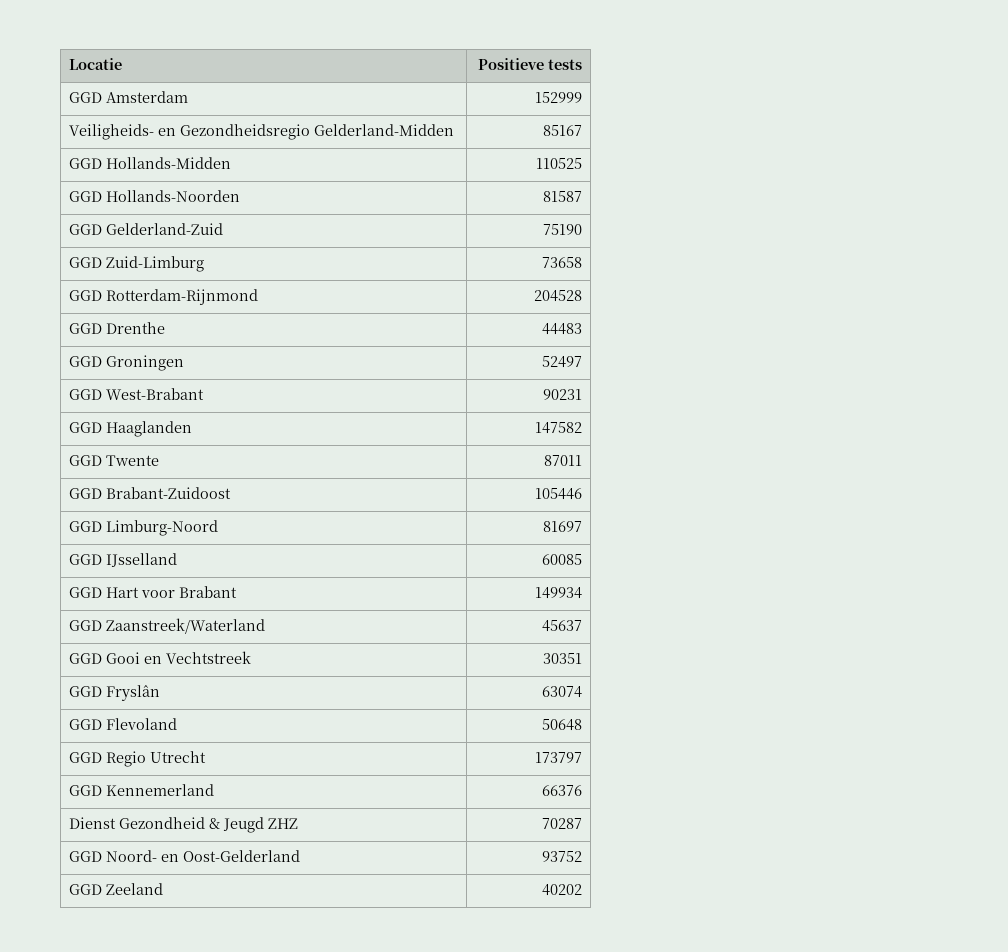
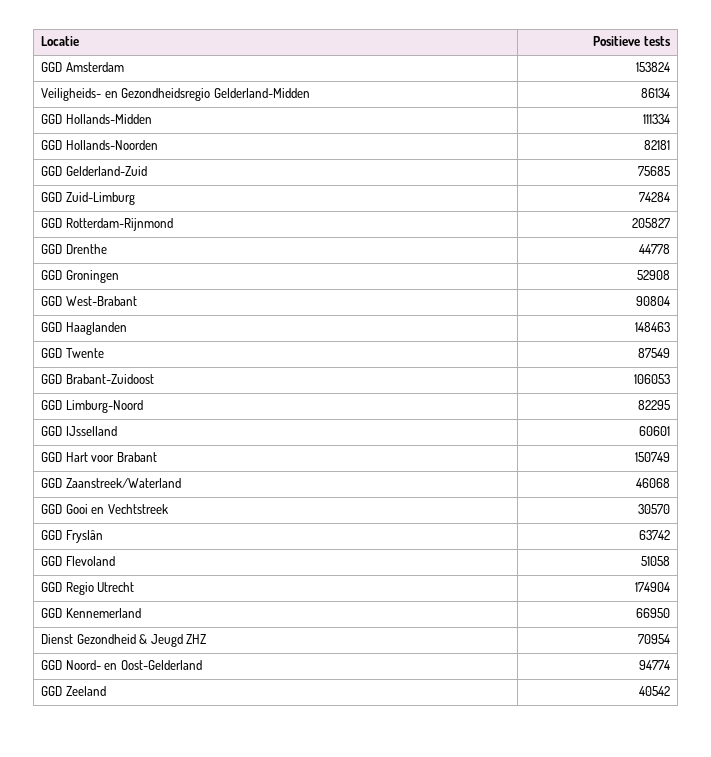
[535,92,583,103] 152999 -> [635,62,670,72] 153824
[543,125,583,136] 85167 -> [640,88,670,98] 86134
[536,158,583,169] 110525 -> [642,114,670,124] 111334
[543,191,583,202] 81587 -> [643,140,670,150] 82181
[543,224,583,235] 75190 -> [637,166,670,176] 75685
[542,257,583,268] 73658 -> [638,192,670,202] 74284
[534,290,583,302] 204528 -> [631,218,670,228] 205827
[542,323,583,335] 44483 -> [638,244,670,254] 44778
[542,356,583,368] 52497 -> [636,270,670,280] 52908
[543,389,583,400] 90231 -> [635,296,670,306] 90804
[535,422,583,434] 147582 -> [634,322,670,332] 148463
[544,455,583,466] 87011 -> [637,348,670,358] 87549
[535,488,583,500] 105446 -> [633,374,670,384] 106053
[543,521,583,532] 81697 -> [637,400,670,410] 82295
[542,554,583,565] 60085 -> [638,426,670,436] 60601
[535,587,583,599] 149934 -> [634,452,670,462] 150749
[542,620,583,632] 45637 -> [635,478,670,488] 46068
[543,653,583,664] 30351 -> [637,504,670,514] 30570
[542,686,583,698] 63074 -> [638,530,670,540] 63742
[542,719,583,731] 50648 -> [640,556,670,566] 51058
[535,752,583,763] 173797 -> [634,582,670,592] 174904
[542,785,583,796] 66376 -> [635,608,670,618] 66950
[542,818,583,829] 70287 -> [637,634,670,644] 70954
[542,851,583,862] 93752 -> [638,660,670,670] 94774
[542,884,583,896] 40202 -> [638,686,670,696] 40542

